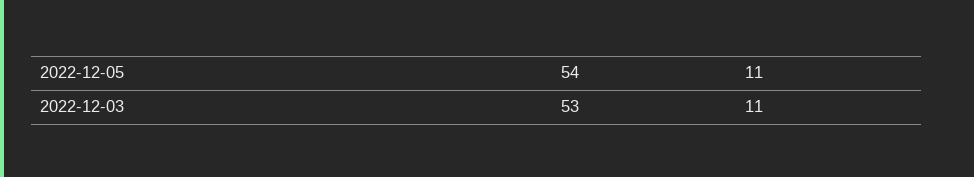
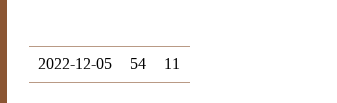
[39,100,124,112] [560,100,579,112] [744,100,763,112] // 2022-12-03 | 53 | 11 -> (180, 63) none

